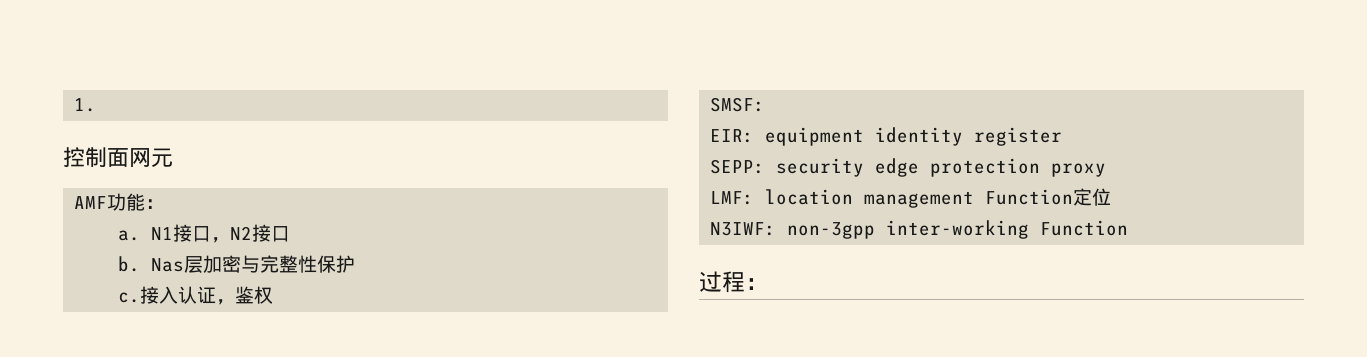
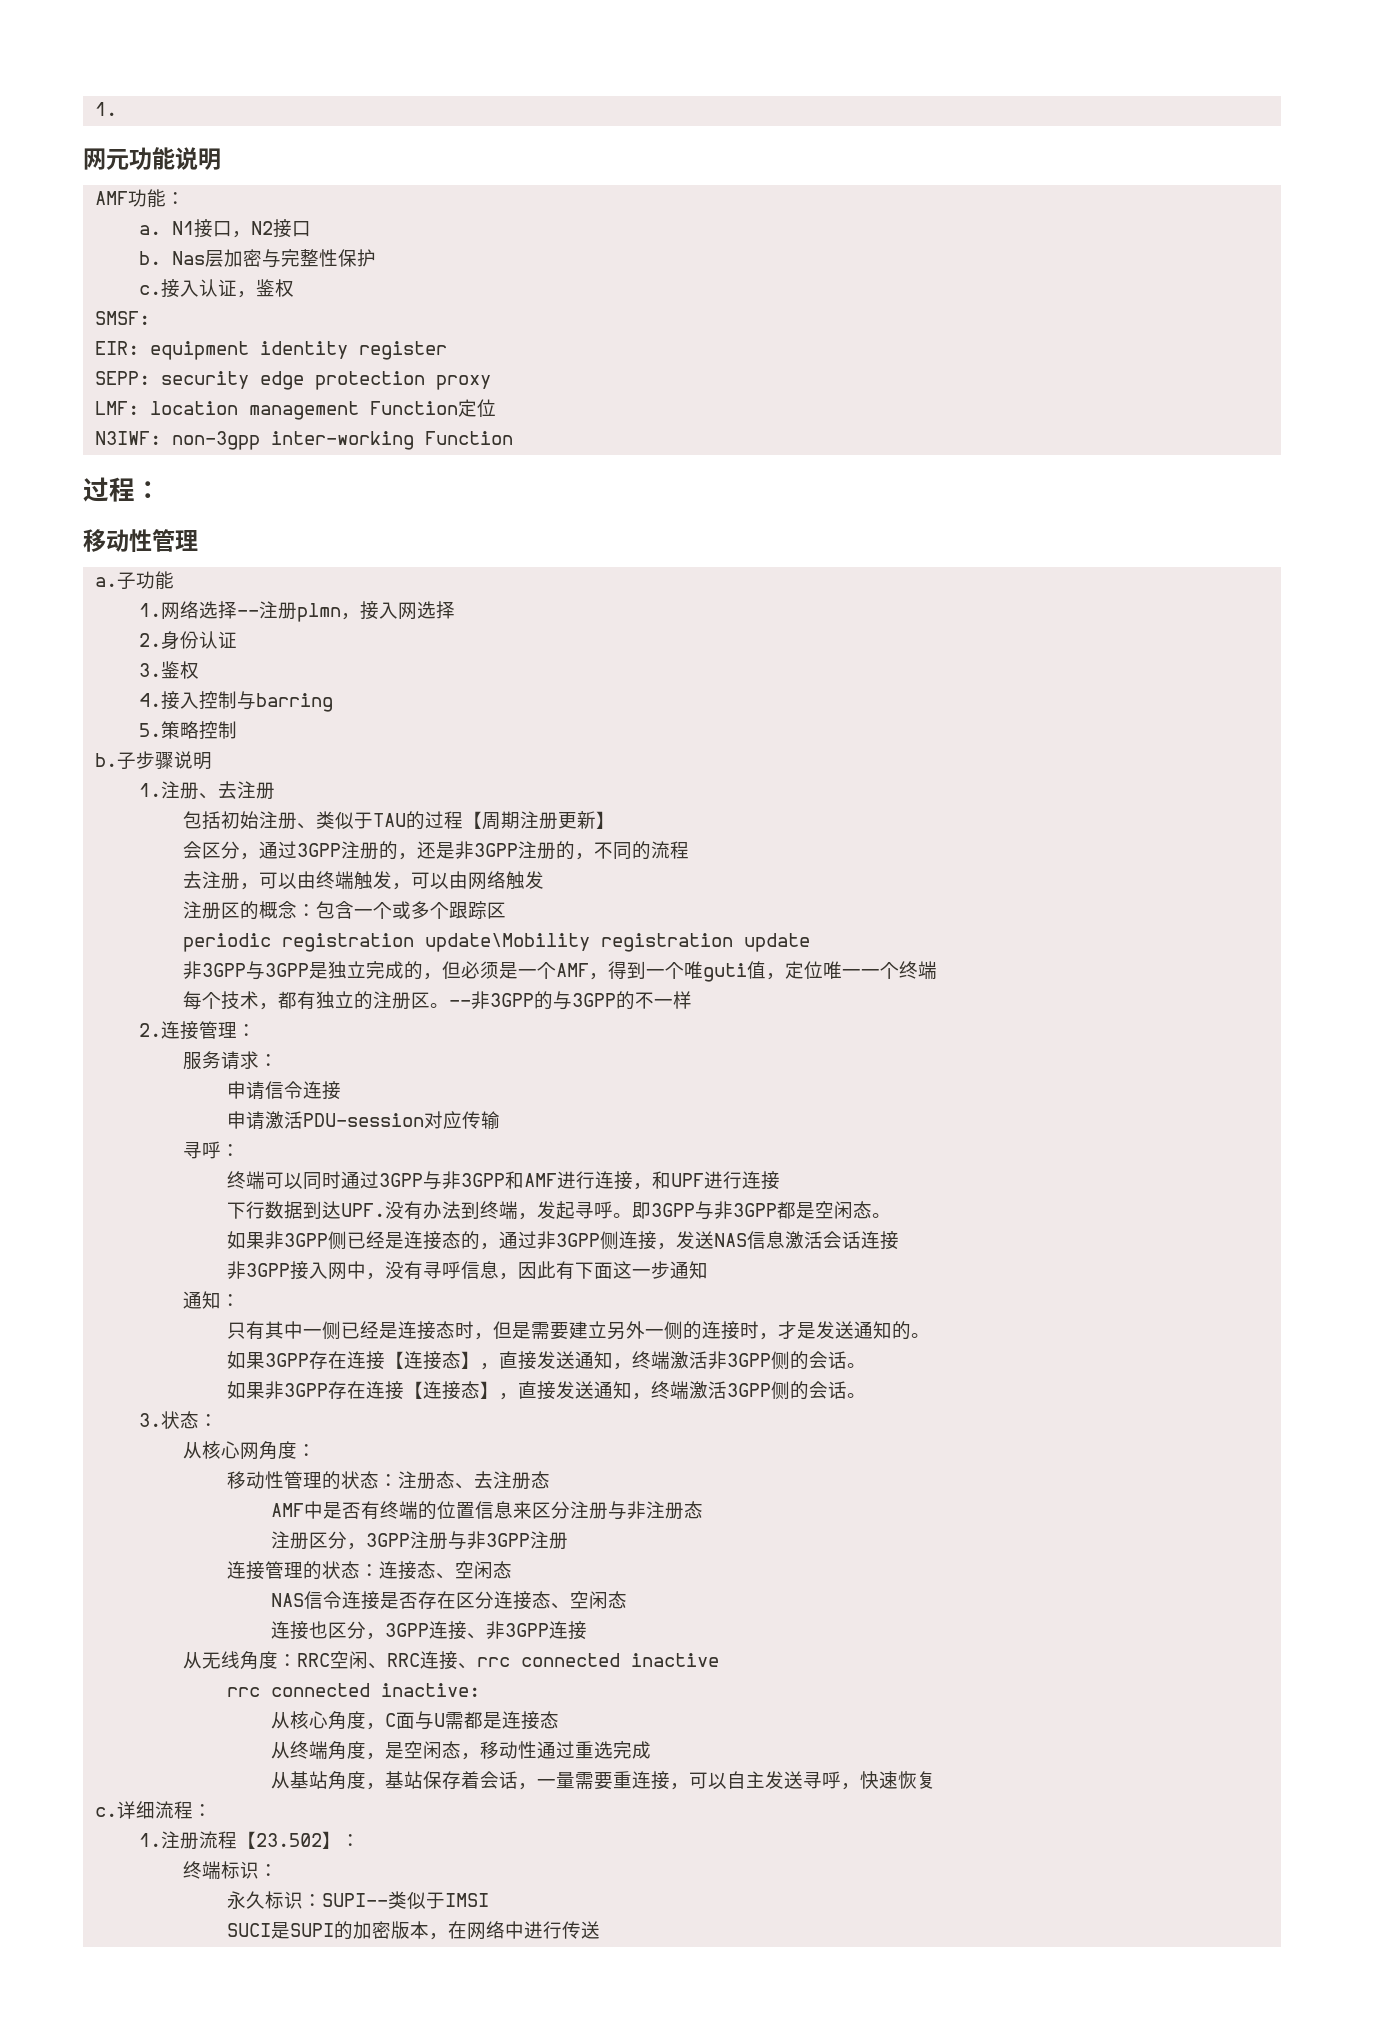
[63,147,129,167] 控制面 -> (118, 109) none
(173, 157) none -> [129,147,221,170] 功能说明
(768, 284) none -> [83,529,198,552] [95,571,175,590] [139,601,456,622] [139,631,238,650] [139,661,200,679] [139,691,334,712] [139,721,238,740] [95,751,213,770] [139,781,276,799] [183,811,616,830] [183,841,690,860] [183,871,545,890] [183,901,507,920] [183,933,811,952] [183,961,938,982] [183,991,693,1010] [139,1021,257,1040] [183,1051,279,1070] [227,1081,342,1100] [227,1111,501,1130] [183,1141,241,1159] [227,1171,781,1190] [227,1201,892,1220] [227,1231,900,1250] [227,1261,709,1280] [183,1291,241,1309] [227,1321,931,1340] [227,1351,867,1370] [227,1381,867,1400] [139,1411,219,1429] [183,1441,317,1460] [227,1471,551,1490] [271,1501,704,1520] [271,1531,569,1550] [227,1561,513,1580] [271,1591,628,1610] [271,1621,588,1640] [183,1651,720,1670] [227,1683,481,1697] [271,1711,560,1730] [271,1741,652,1760] [271,1771,937,1790] [95,1801,213,1819] [139,1831,361,1849] [183,1861,279,1880] [227,1891,490,1909] [227,1921,601,1940] // 移动性管理 // a.子功能 // 1.网络选择--注册plmn，接入网选择 // 2.身份认证 // 3.鉴权 // 4.接入控制与barring // 5.策略控制 // b.子步骤说明 // 1.注册、去注册 // 包括初始注册、类似于TAU的过程【周期注册更新】 // 会区分，通过3GPP注册的，还是非3GPP注册的，不同的流程 // 去注册，可以由终端触发，可以由网络触发 // 注册区的概念：包含一个或多个跟踪区 // periodic registration update\Mobility registration update // 非3GPP与3GPP是独立完成的，但必须是一个AMF，得到一个唯guti值，定位唯一一个终端 // 每个技术，都有独立的注册区。--非3GPP的与3GPP的不一样 // 2.连接管理： // 服务请求： // 申请信令连接 // 申请激活PDU-session对应传输 // 寻呼： // 终端可以同时通过3GPP与非3GPP和AMF进行连接，和UPF进行连接 // 下行数据到达UPF.没有办法到终端，发起寻呼。即3GPP与非3GPP都是空闲态。 // 如果非3GPP侧已经是连接态的，通过非3GPP侧连接，发送NAS信息激活会话连接 // 非3GPP接入网中，没有寻呼信息，因此有下面这一步通知 // 通知： // 只有其中一侧已经是连接态时，但是需要建立另外一侧的连接时，才是发送通知的。 // 如果3GPP存在连接【连接态】，直接发送通知，终端激活非3GPP侧的会话。 // 如果非3GPP存在连接【连接态】，直接发送通知，终端激活3GPP侧的会话。 // 3.状态： // 从核心网角度： // 移动性管理的状态：注册态、去注册态 // AMF中是否有终端的位置信息来区分注册与非注册态 // 注册区分，3GPP注册与非3GPP注册 // 连接管理的状态：连接态、空闲态 // NAS信令连接是否存在区分连接态、空闲态 // 连接也区分，3GPP连接、非3GPP连接 // 从无线角度：RRC空闲、RRC连接、rrc connected inactive // rrc connected inactive: // 从核心角度，C面与U需都是连接态 // 从终端角度，是空闲态，移动性通过重选完成 // 从基站角度，基站保存着会话，一量需要重连接，可以自主发送寻呼，快速恢复 // c.详细流程： // 1.注册流程【23.502】： // 终端标识： // 永久标识：SUPI--类似于IMSI // SUCI是SUPI的加密版本，在网络中进行传送

